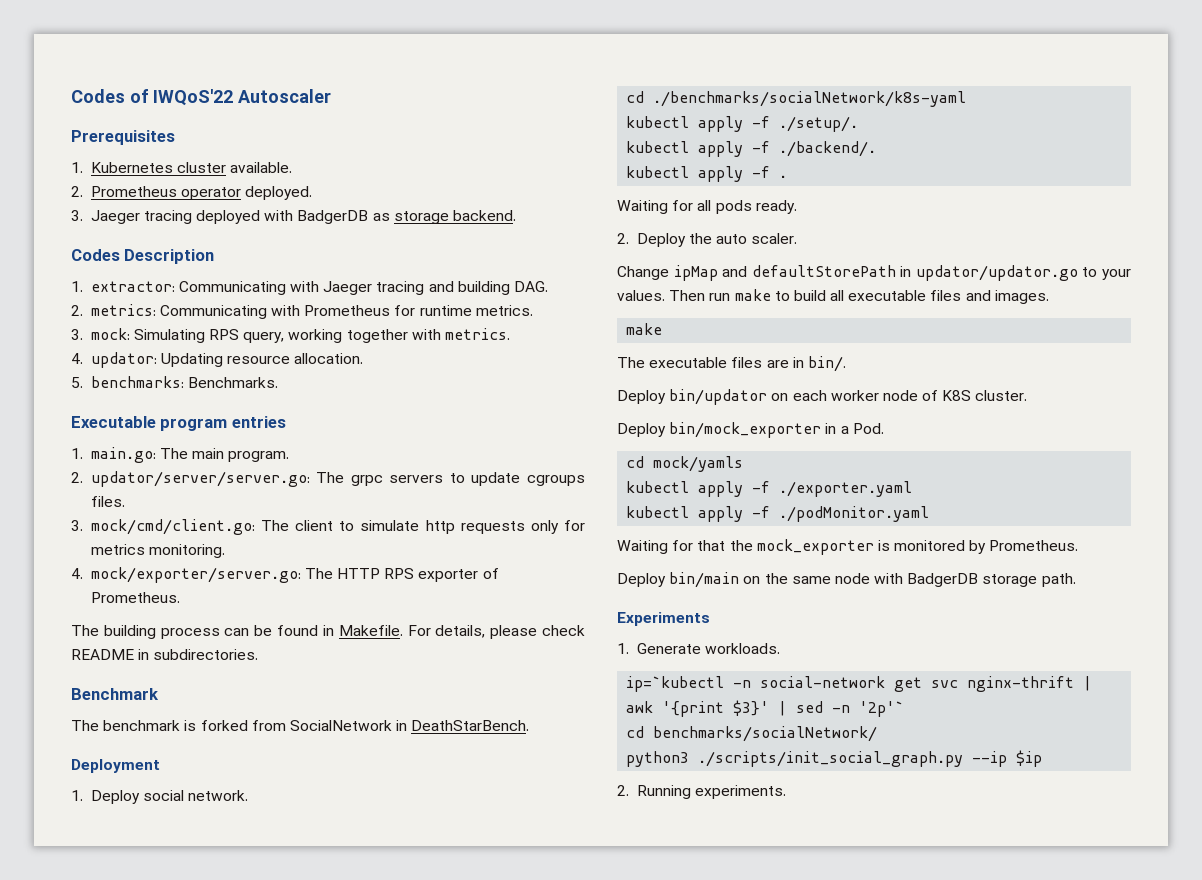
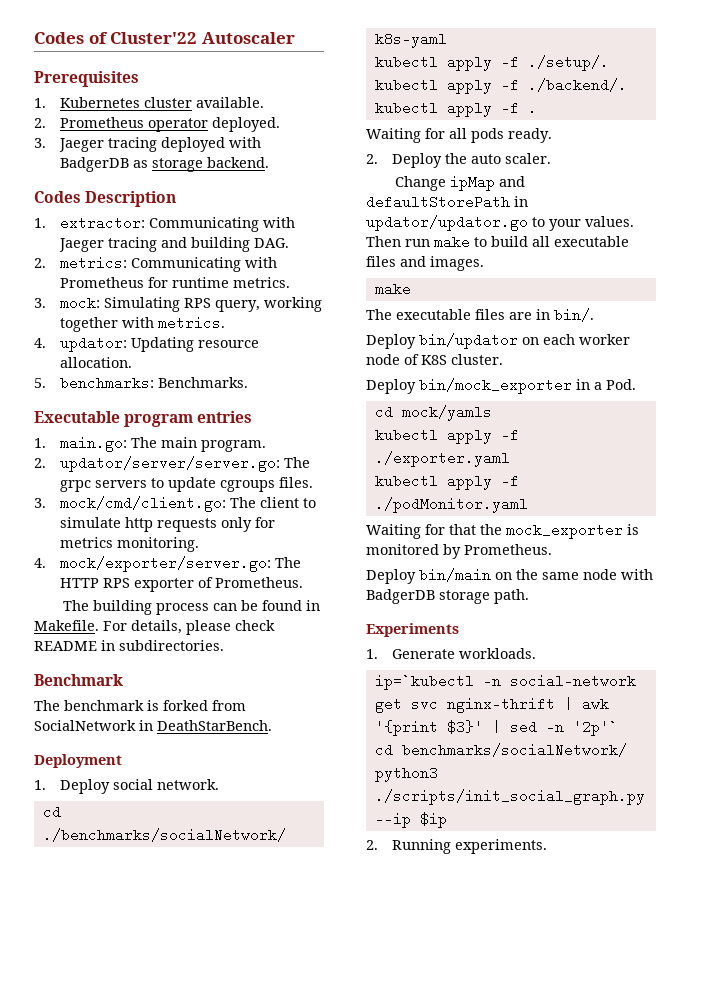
[153,89,233,106] IWQoS'22 -> [110,32,198,44] Cluster'22

